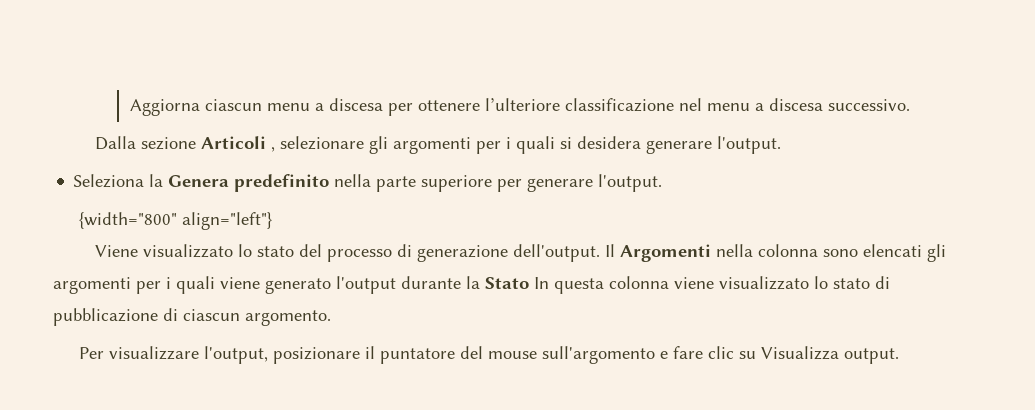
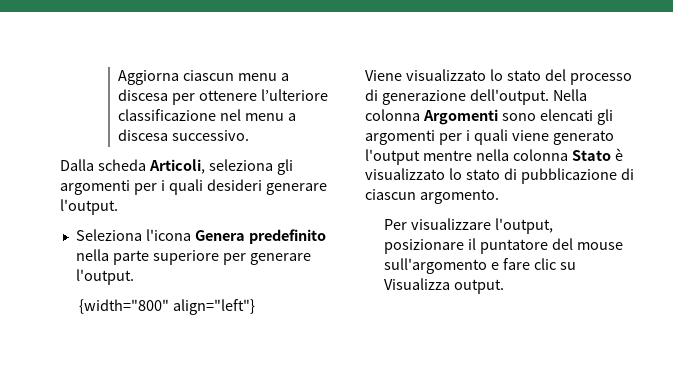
[140,136,641,154] sezione Articoli , selezionare gli argomenti per i quali si desidera -> [97,159,293,175] [60,179,262,195] scheda Articoli, seleziona gli argomenti per i quali desideri
[149,174,164,187] la -> [145,229,191,241] l'icona
[604,244,818,262] Il Argomenti nella colonna -> [552,89,587,101] [365,109,498,125] Nella colonna Argomenti
[401,276,714,294] durante la Stato In questa colonna viene -> [422,148,623,161] mentre nella colonna Stato è

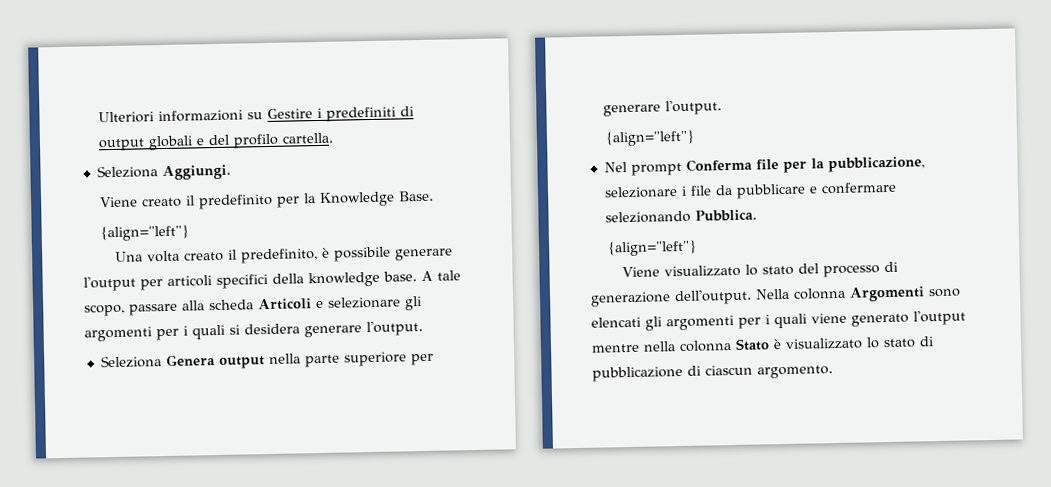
[117,70,289,85] [117,89,328,105] [117,109,296,121] [117,129,249,141] [60,159,293,175] [60,179,262,195] Aggiorna ciascun menu a discesa per ottenere l’ulteriore classificazione nel menu a discesa successivo. // Dalla scheda Articoli, seleziona gli argomenti per i quali desideri -> [98,106,415,124] [98,132,335,152] [96,164,231,181] [100,190,435,210] [100,224,190,242] [114,246,453,264] [83,270,461,292] [84,296,422,317] [84,323,300,342] Ulteriori informazioni su Gestire i predefiniti di output globali e del profilo cartella. // Seleziona Aggiungi. // Viene creato il predefinito per la Knowledge Base. // {align="left"} // Una volta creato il predefinito, è possibile generare l'output per articoli specifici della knowledge base. A tale scopo, passare alla scheda Articoli e selezionare gli argomenti per i quali si desidera
[145,229,326,244] l'icona Genera predefinito -> [165,354,265,369] Genera output
[79,299,256,315] {width="800" align="left"} -> [605,129,696,147] [603,156,925,176] [603,181,897,199] [604,209,757,224] [607,239,698,257] {align="left"} // Nel prompt Conferma file per la pubblicazione, selezionare i file da pubblicare e confermare selezionando Pubblica. // {align="left"}
[384,218,554,234] [384,238,623,254] [384,258,576,274] [384,278,505,294] // Per visualizzare l'output, posizionare il puntatore del mouse sull'argomento e fare clic su Visualizza output. -> (833, 372) none

